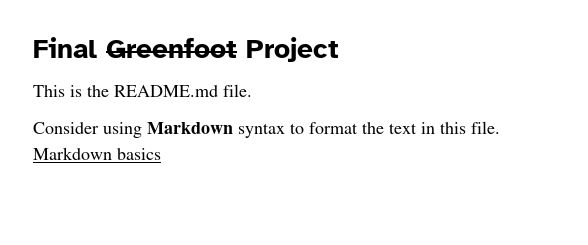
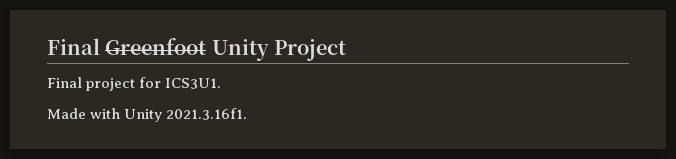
(237, 48) none -> [211,39,269,61] Unity
[33,84,252,97] [33,121,500,138] [33,147,161,160] This is the README.md file. // Consider using Markdown syntax to format the text in this file. Markdown basics -> [47,77,222,91] [47,108,248,122] Final project for ICS3U1. // Made with Unity 2021.3.16f1.

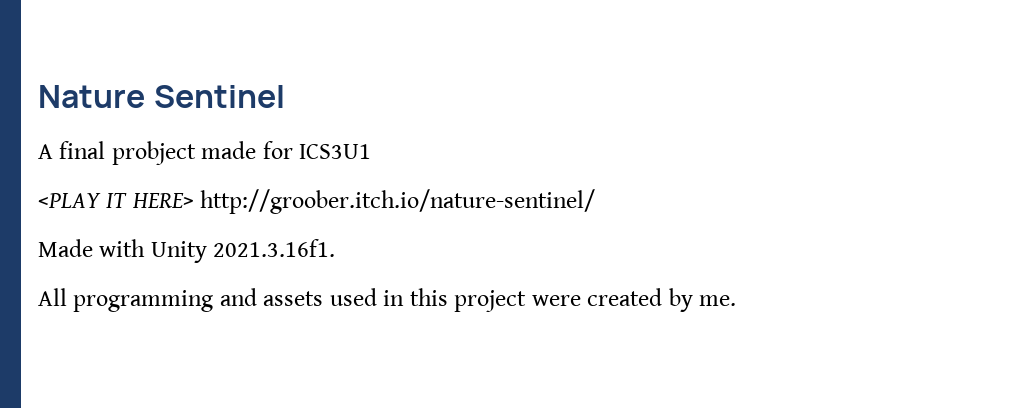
[47,38,347,61] [47,77,222,91] [47,108,248,122] Final Greenfoot Unity Project // Final project for ICS3U1. // Made with Unity 2021.3.16f1. -> [38,85,285,108] [38,141,372,165] [38,189,596,214] [38,239,336,263] [38,288,737,312] Nature Sentinel // A final probject made for ICS3U1 // <PLAY IT HERE> http://groober.itch.io/nature-sentinel/ // Made with Unity 2021.3.16f1. // All programming and assets used in this project were created by me.

